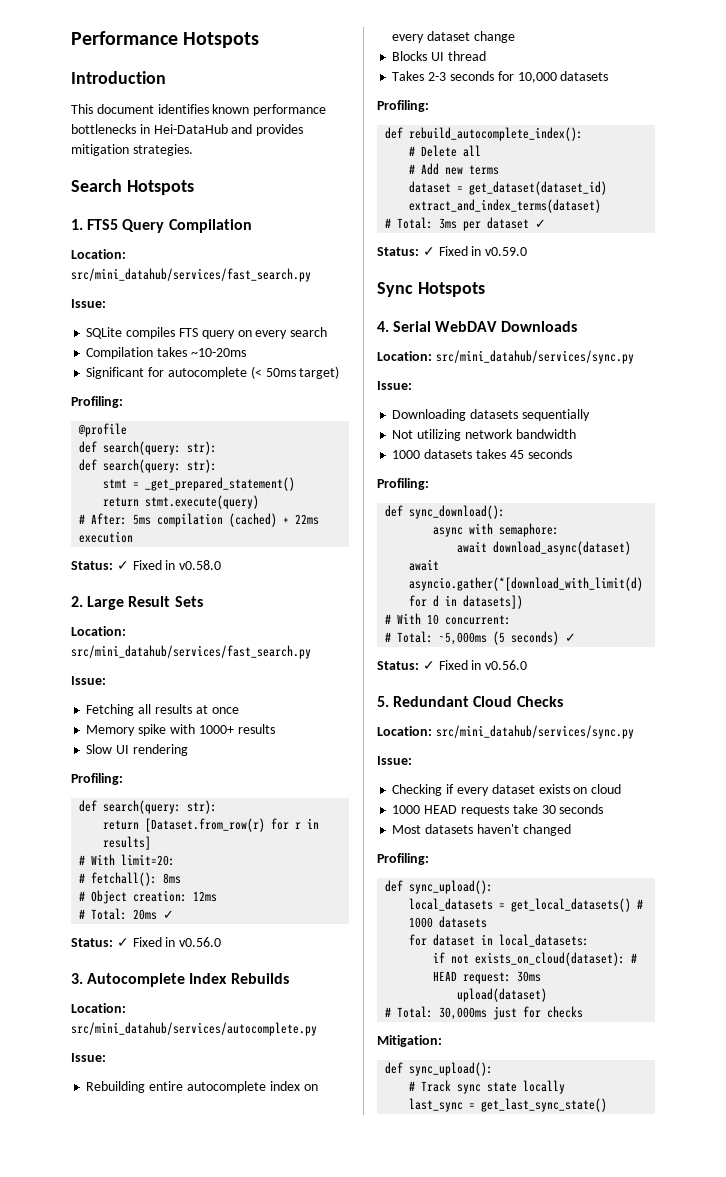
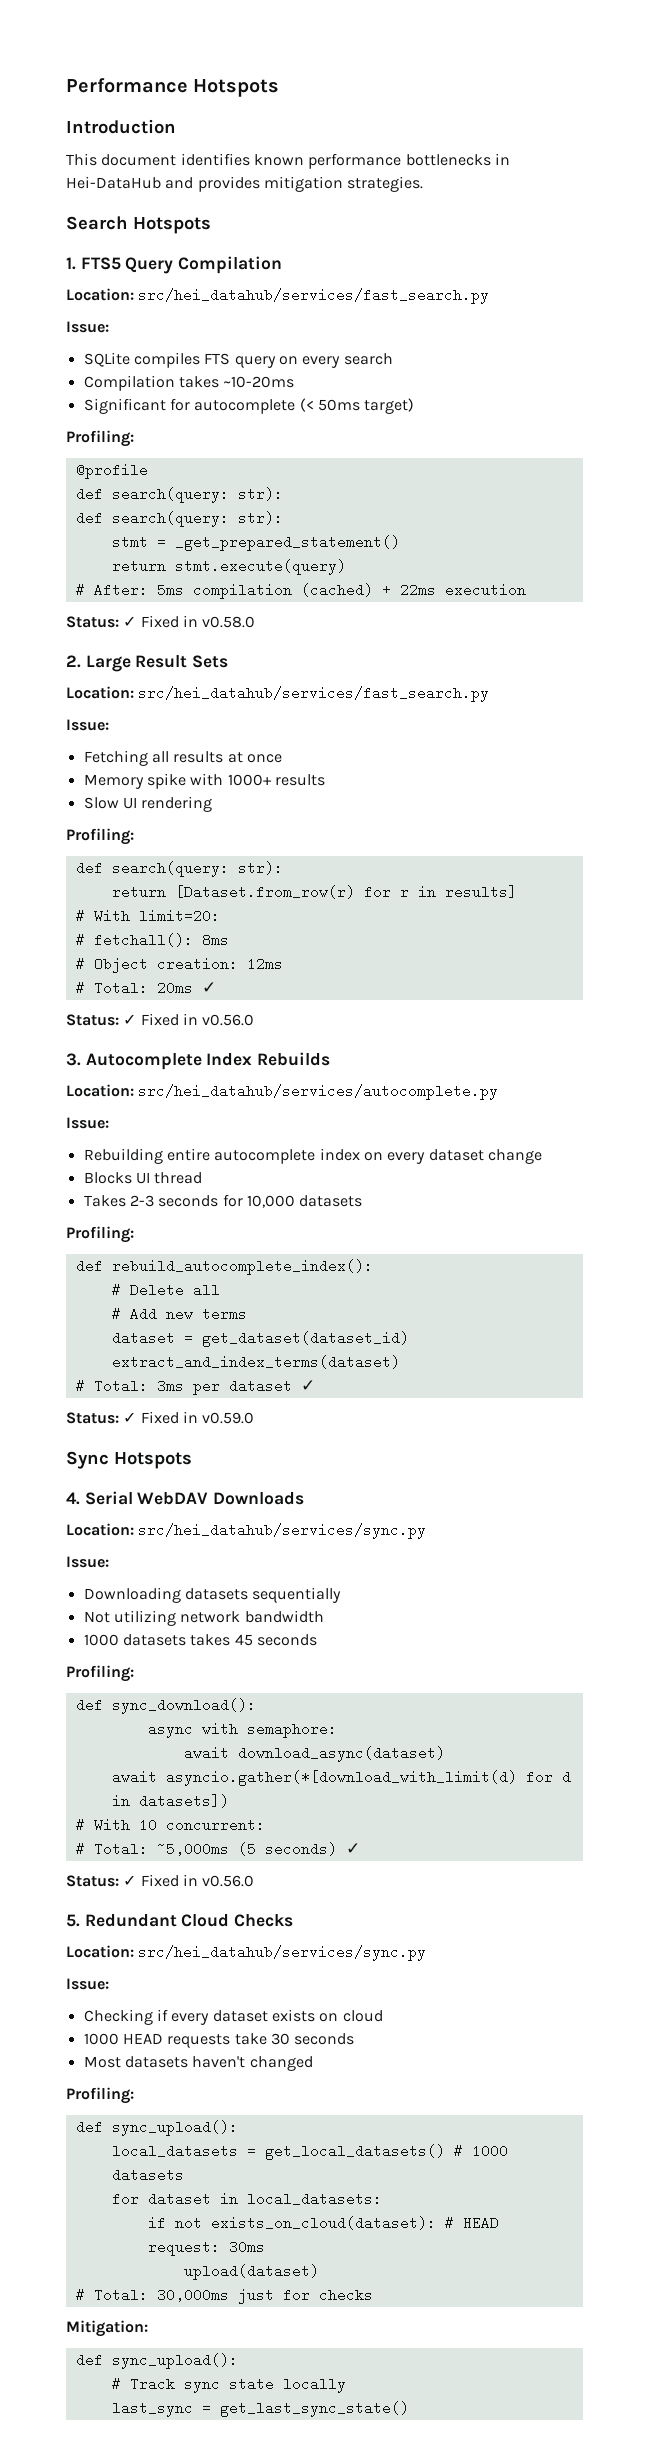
[71,268,311,282] src/mini_datahub/services/fast_search.py -> [138,288,490,304] src/hei_datahub/services/fast_search.py
[71,645,311,659] src/mini_datahub/services/fast_search.py -> [138,686,490,702] src/hei_datahub/services/fast_search.py
[71,1022,317,1036] src/mini_datahub/services/autocomplete.py -> [138,1084,499,1100] src/hei_datahub/services/autocomplete.py
[435,350,634,364] src/mini_datahub/services/sync.py -> [138,1523,427,1539] src/hei_datahub/services/sync.py
[435,725,634,739] src/mini_datahub/services/sync.py -> [138,1945,427,1961] src/hei_datahub/services/sync.py

